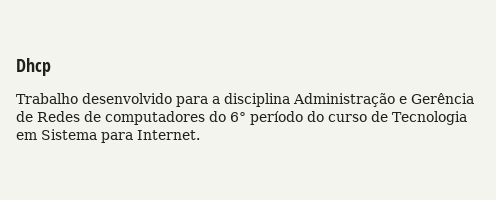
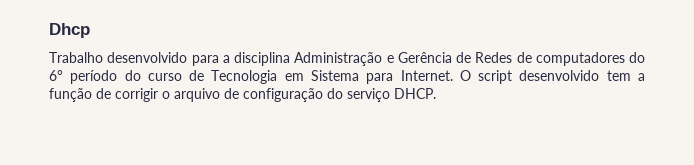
(200, 135) none -> [459,70,645,84] [49,88,436,102] O script desenvolvido tem a função de corrigir o arquivo de configuração do serviço DHCP.

